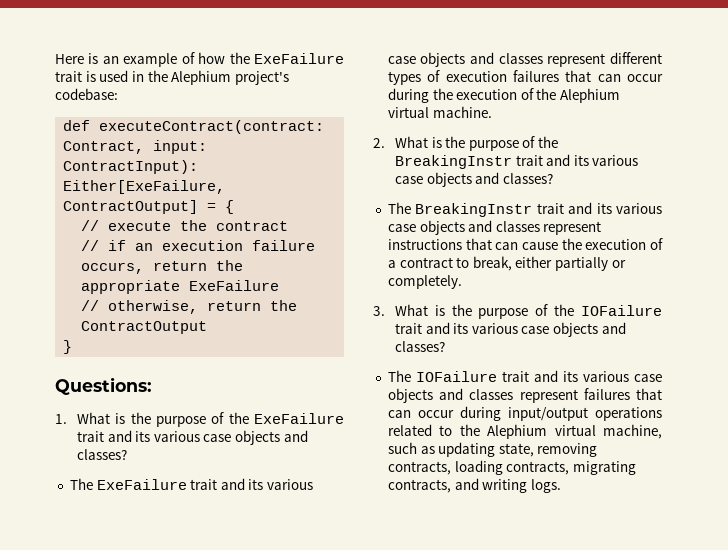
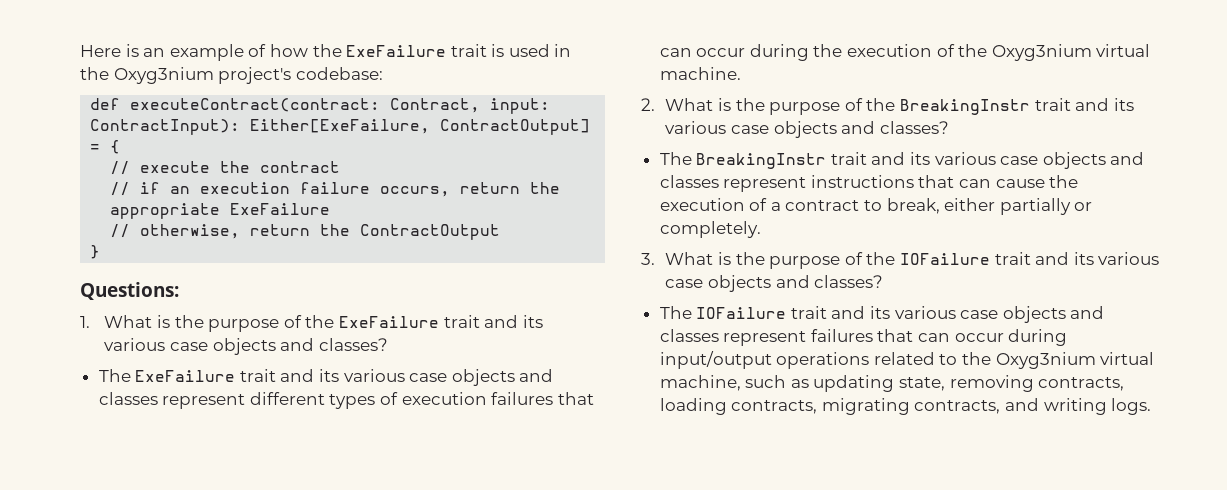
[171,70,232,85] Alephium -> [113,67,214,84] Oxyg3nium
[560,88,621,103] Alephium -> [991,44,1092,61] Oxyg3nium
[487,424,548,439] Alephium -> [995,352,1096,369] Oxyg3nium

